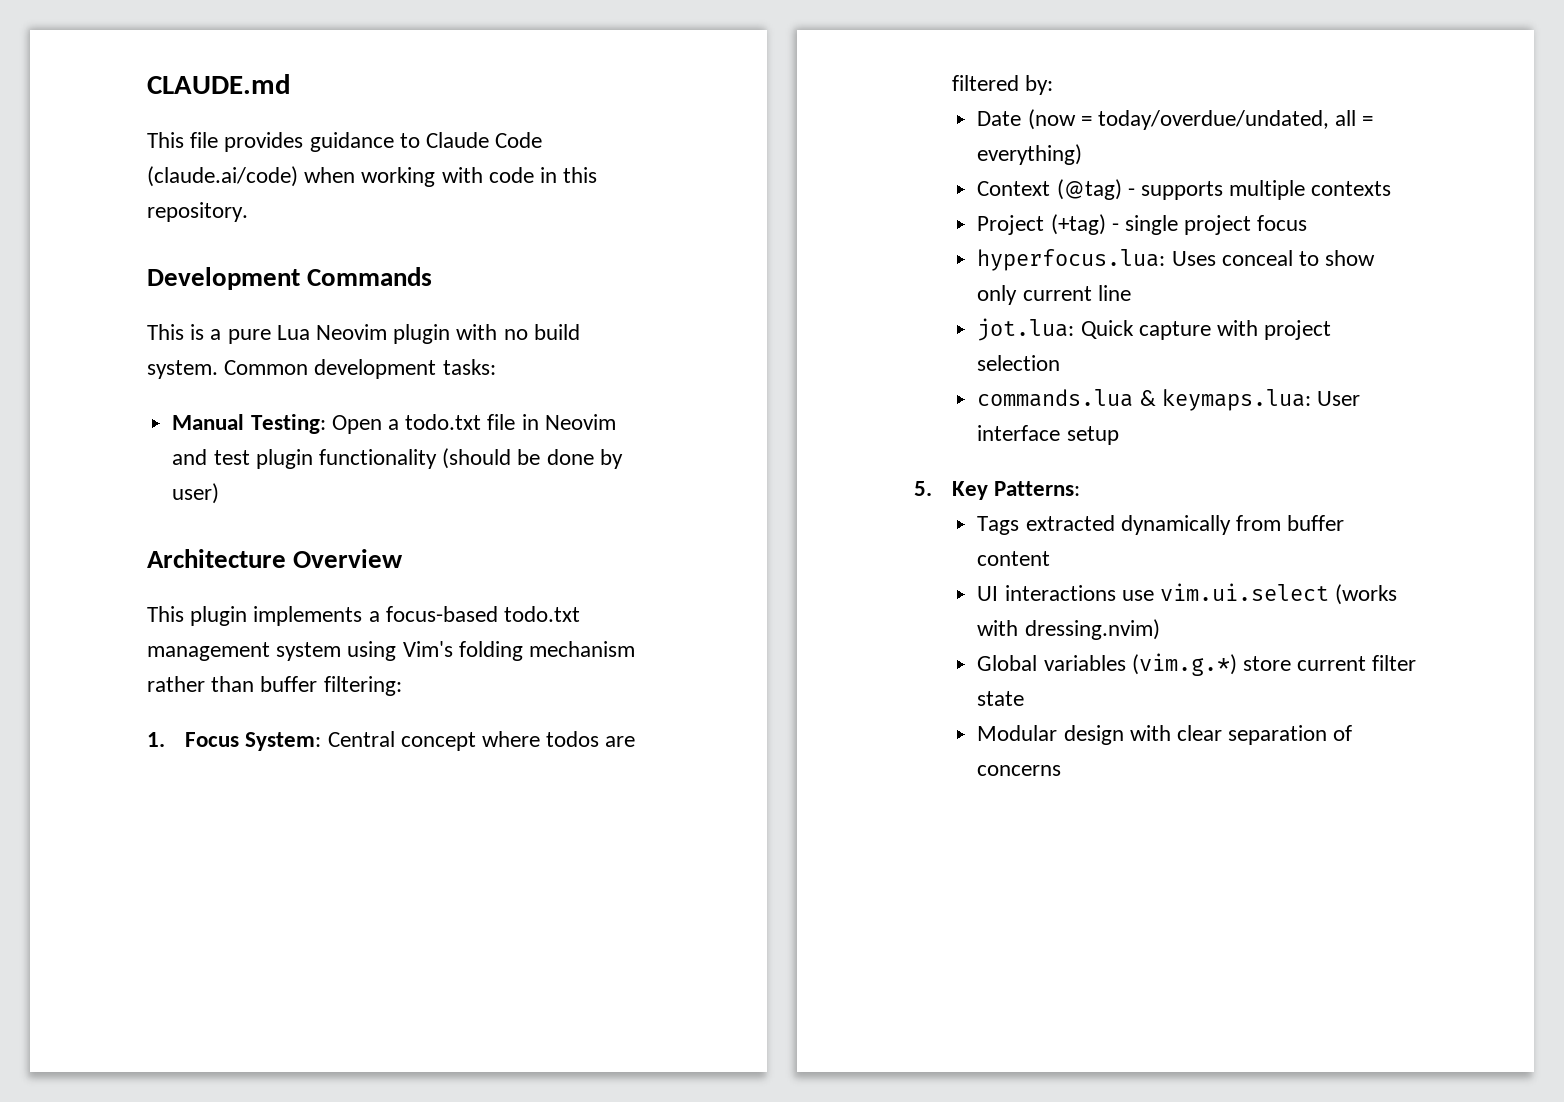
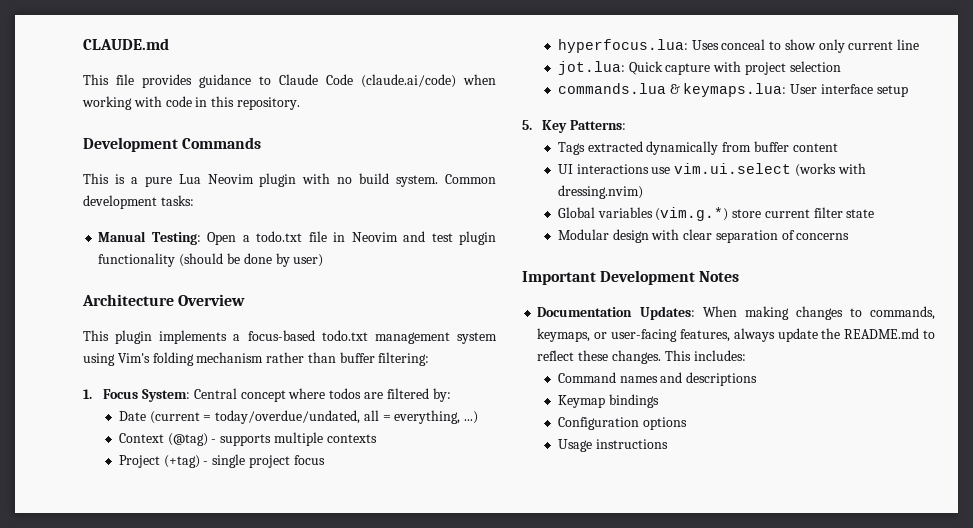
[1027,109,1076,130] (now -> [149,411,200,424] (current
[977,144,1083,165] everything) -> [394,410,479,424] everything, ...)
(1062, 770) none -> [522,270,740,285] [537,306,935,320] [537,328,935,342] [537,350,746,364] [557,372,758,386] [557,394,659,408] [557,417,687,430] [557,439,668,452] // Important Development Notes // Documentation Updates: When making changes to commands, keymaps, or user-facing features, always update the README.md to reflect these changes. This includes: // Command names and descriptions // Keymap bindings // Configuration options // Usage instructions

